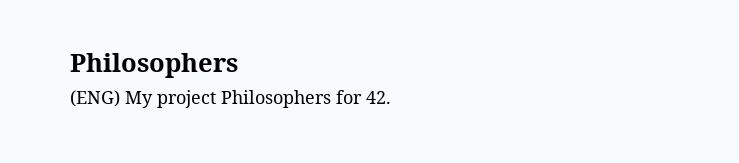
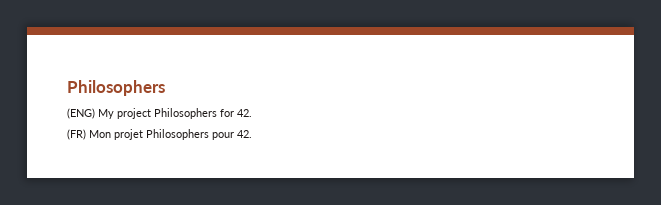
(391, 97) none -> [67,129,252,140] // (FR) Mon projet Philosophers pour 42.

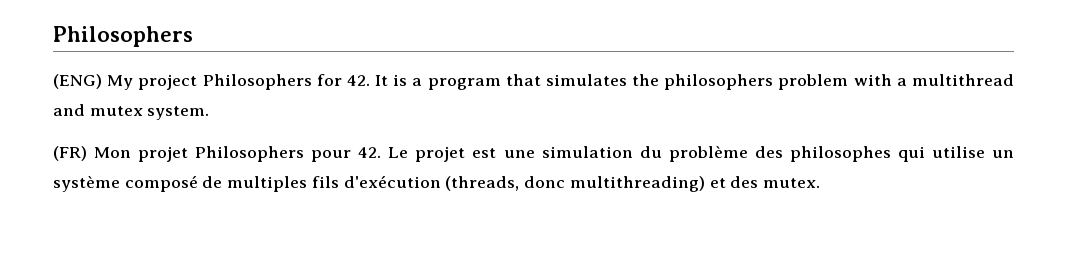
(252, 113) none -> [375,74,1014,90] [53,104,210,120] It is a program that simulates the philosophers problem with a multithread and mutex system.
(252, 134) none -> [388,146,1014,162] [53,175,820,192] Le projet est une simulation du problème des philosophes qui utilise un système composé de multiples fils d'exécution (threads, donc multithreading) et des mutex.

